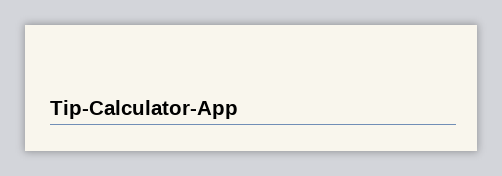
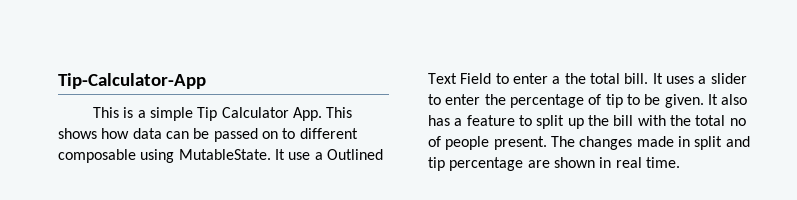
(238, 109) none -> [93,107,353,121] [58,128,358,142] [58,149,383,163] [428,73,747,84] [428,94,748,108] [428,115,746,129] [428,136,750,150] [428,157,680,171] // This is a simple Tip Calculator App. This shows how data can be passed on to different composable using MutableState. It use a Outlined Text Field to enter a the total bill. It uses a slider to enter the percentage of tip to be given. It also has a feature to split up the bill with the total no of people present. The changes made in split and tip percentage are shown in real time.

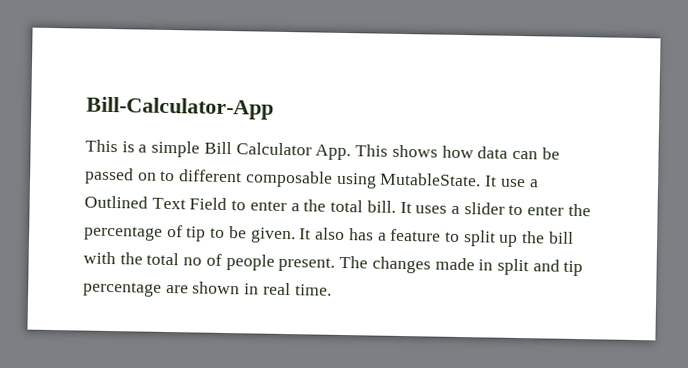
[58,73,206,89] Tip-Calculator-App -> [86,96,274,120] Bill-Calculator-App
[197,107,218,121] Tip -> [203,141,232,155] Bill

